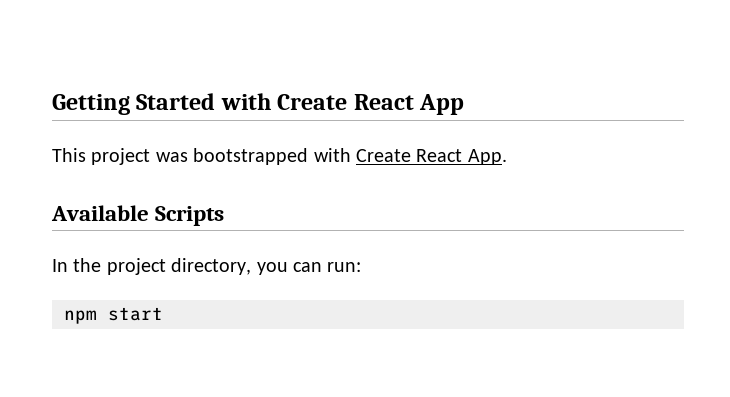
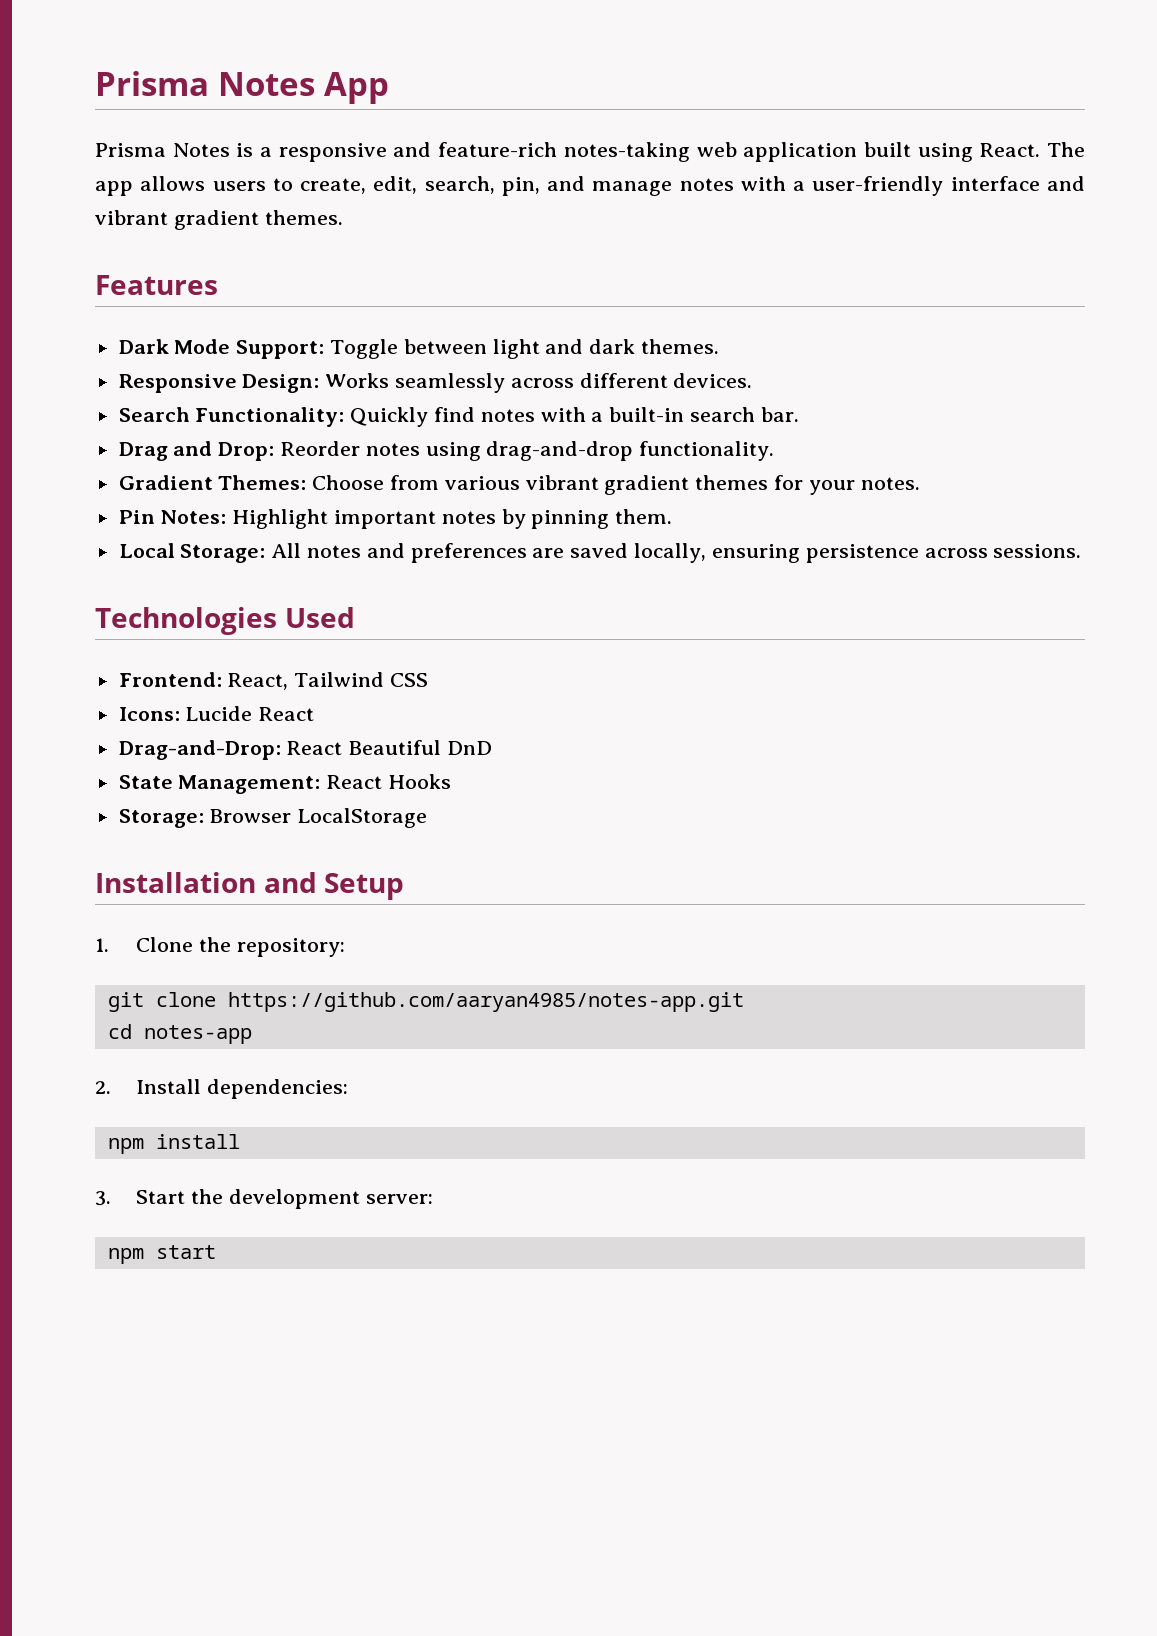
[52,93,465,115] [52,148,507,165] [51,205,225,226] [52,258,362,275] Getting Started with Create React App // This project was bootstrapped with Create React App. // Available Scripts // In the project directory, you can run: -> [95,71,389,104] [95,142,1086,162] [95,176,1085,196] [95,210,343,230] [95,275,218,295] [118,339,720,359] [118,373,753,393] [118,407,799,427] [118,441,775,461] [118,475,920,495] [118,509,673,529] [118,543,1082,563] [95,607,355,635] [118,672,429,690] [118,706,315,721] [118,740,493,760] [118,774,452,794] [118,808,428,828] [95,872,405,900] [95,937,345,957] [107,992,744,1012] [107,1024,252,1044] [95,1079,348,1099] [107,1134,240,1154] [95,1189,433,1209] Prisma Notes App // Prisma Notes is a responsive and feature-rich notes-taking web application built using React. The app allows users to create, edit, search, pin, and manage notes with a user-friendly interface and vibrant gradient themes. // Features // Dark Mode Support: Toggle between light and dark themes. // Responsive Design: Works seamlessly across different devices. // Search Functionality: Quickly find notes with a built-in search bar. // Drag and Drop: Reorder notes using drag-and-drop functionality. // Gradient Themes: Choose from various vibrant gradient themes for your notes. // Pin Notes: Highlight important notes by pinning them. // Local Storage: All notes and preferences are saved locally, ensuring persistence across sessions. // Technologies Used // Frontend: React, Tailwind CSS // Icons: Lucide React // Drag-and-Drop: React Beautiful DnD // State Management: React Hooks // Storage: Browser LocalStorage // Installation and Setup // 1. Clone the repository: // git clone https://github.com/aaryan4985/notes-app.git // cd notes-app // 2. Install dependencies: // npm install // 3. Start the development server:

